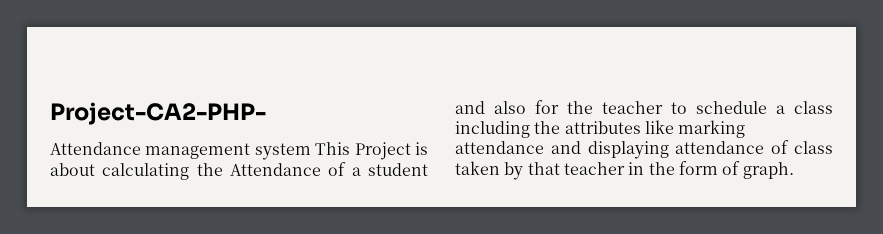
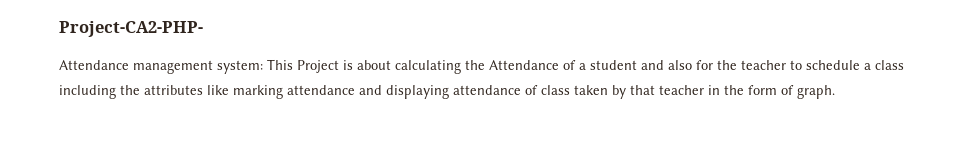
[254,143,311,160] system -> [217,60,263,74] system:

